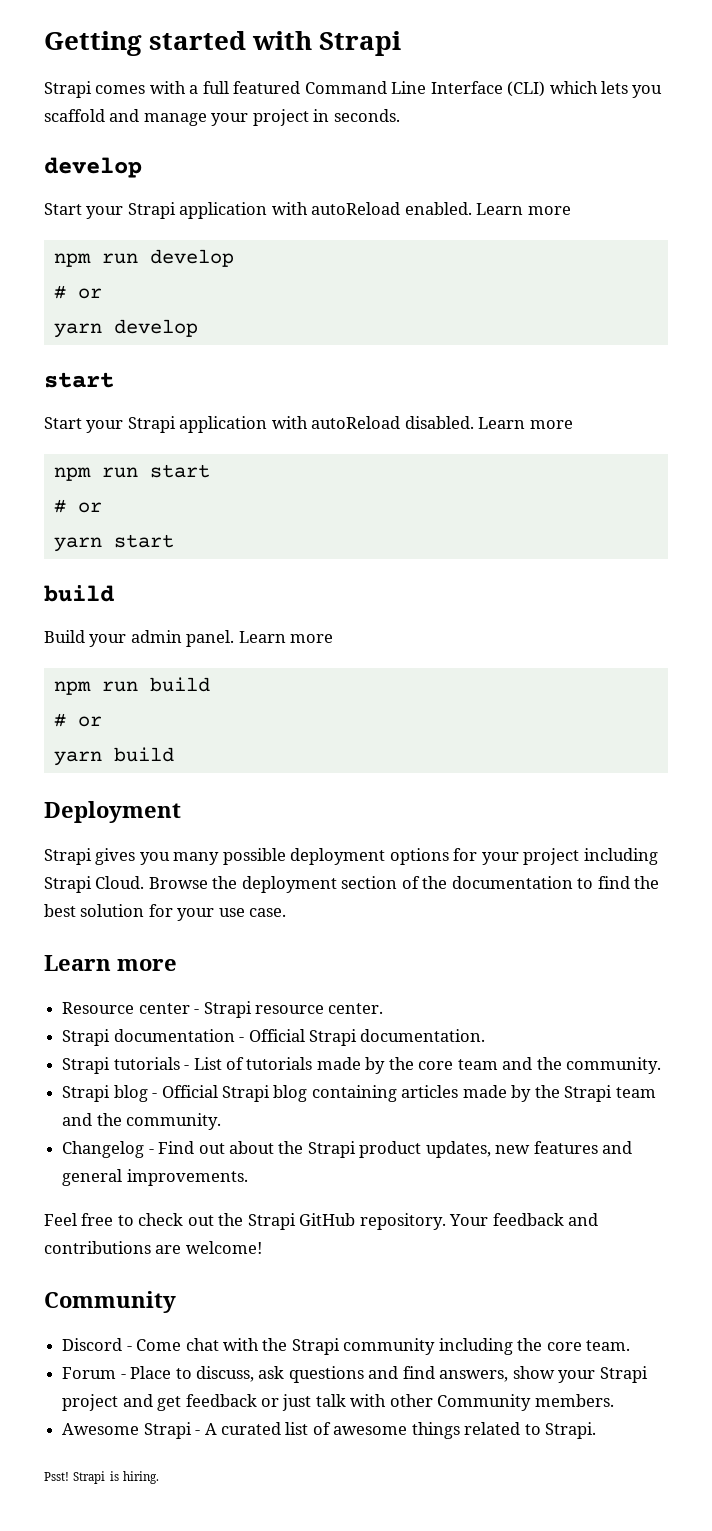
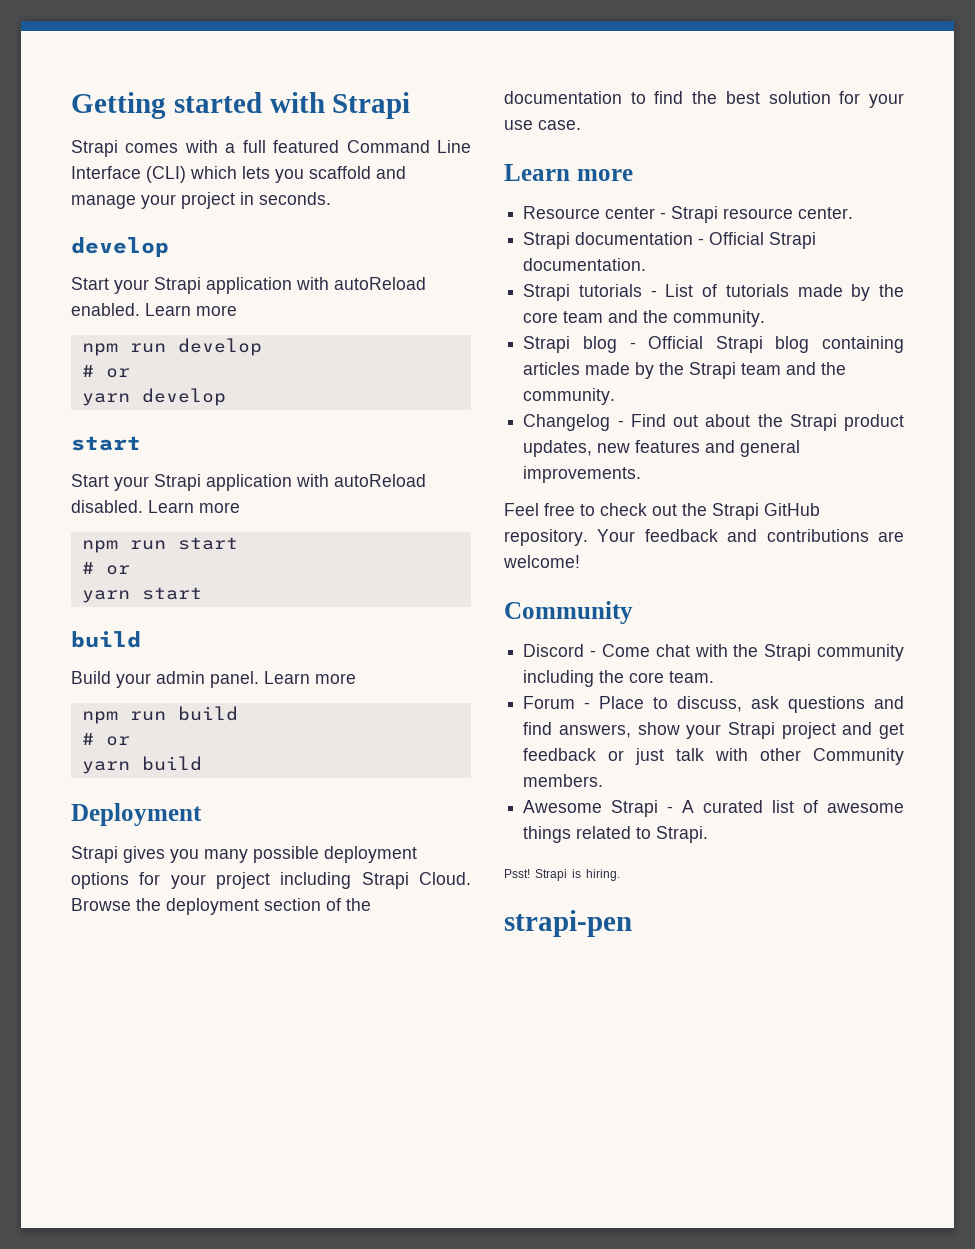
(160, 1477) none -> [504,910,632,937] // strapi-pen

